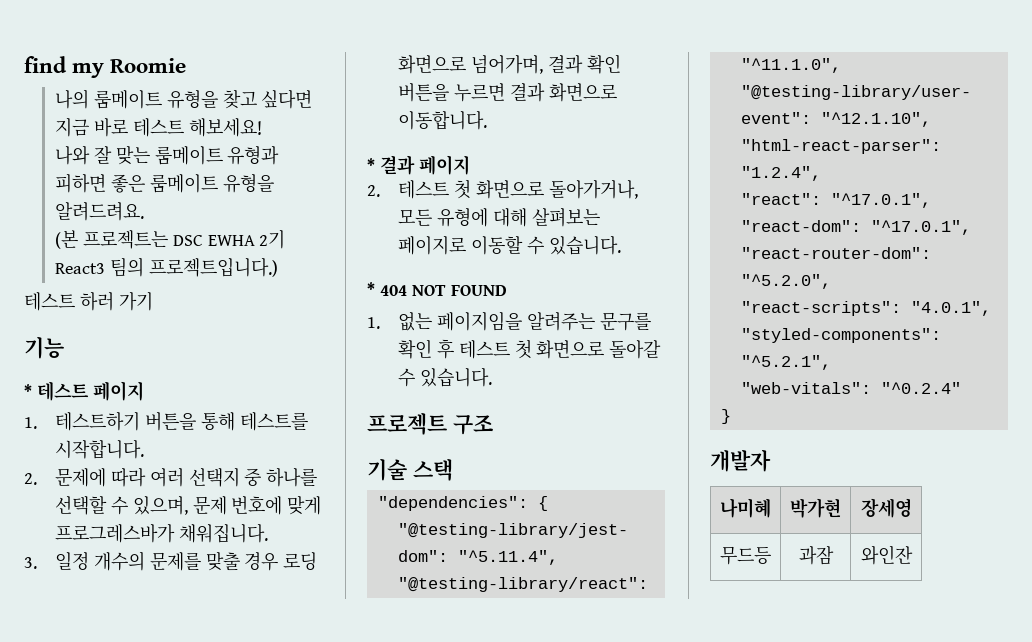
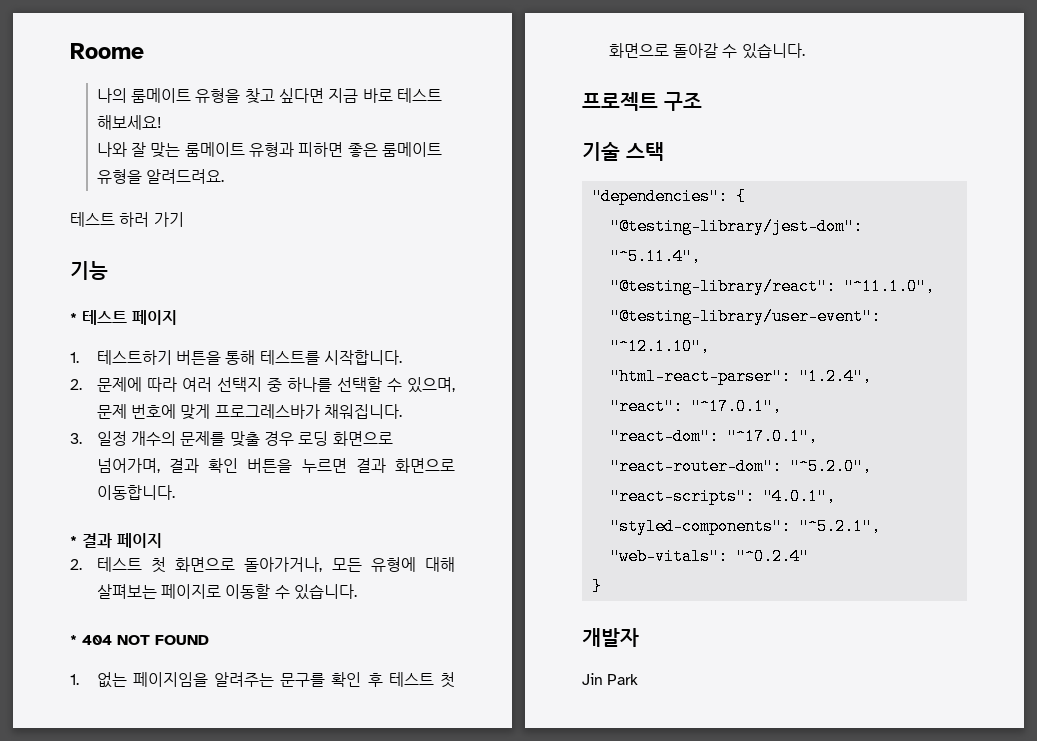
[24,56,187,78] find my Roomie -> [70,43,144,59] Roome
[54,230,286,249] [54,257,278,277] // (본 프로젝트는 DSC EWHA 2기 React3 팀의 프로젝트입니다.) -> (225, 176) none
[720,498,771,518] [790,498,841,518] [860,498,912,518] [720,546,771,565] [798,546,834,565] [860,545,913,565] // 나미혜 | 박가현 | 장세영 // 무드등 | 과잠 | 와인잔 -> [582,673,639,685] // Jin Park

